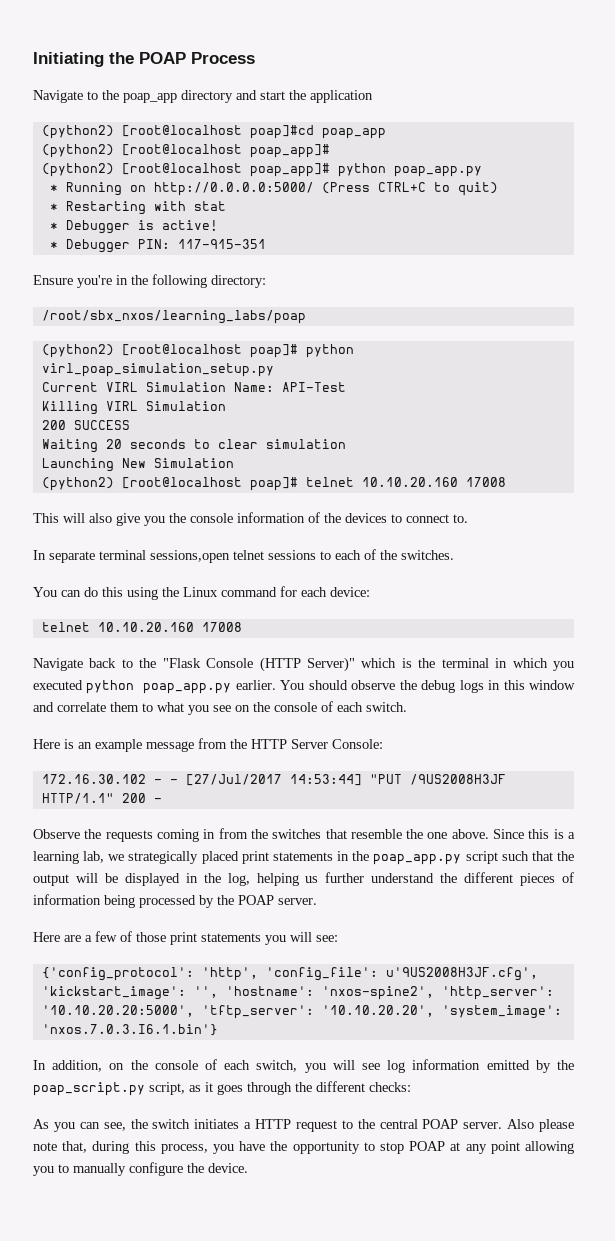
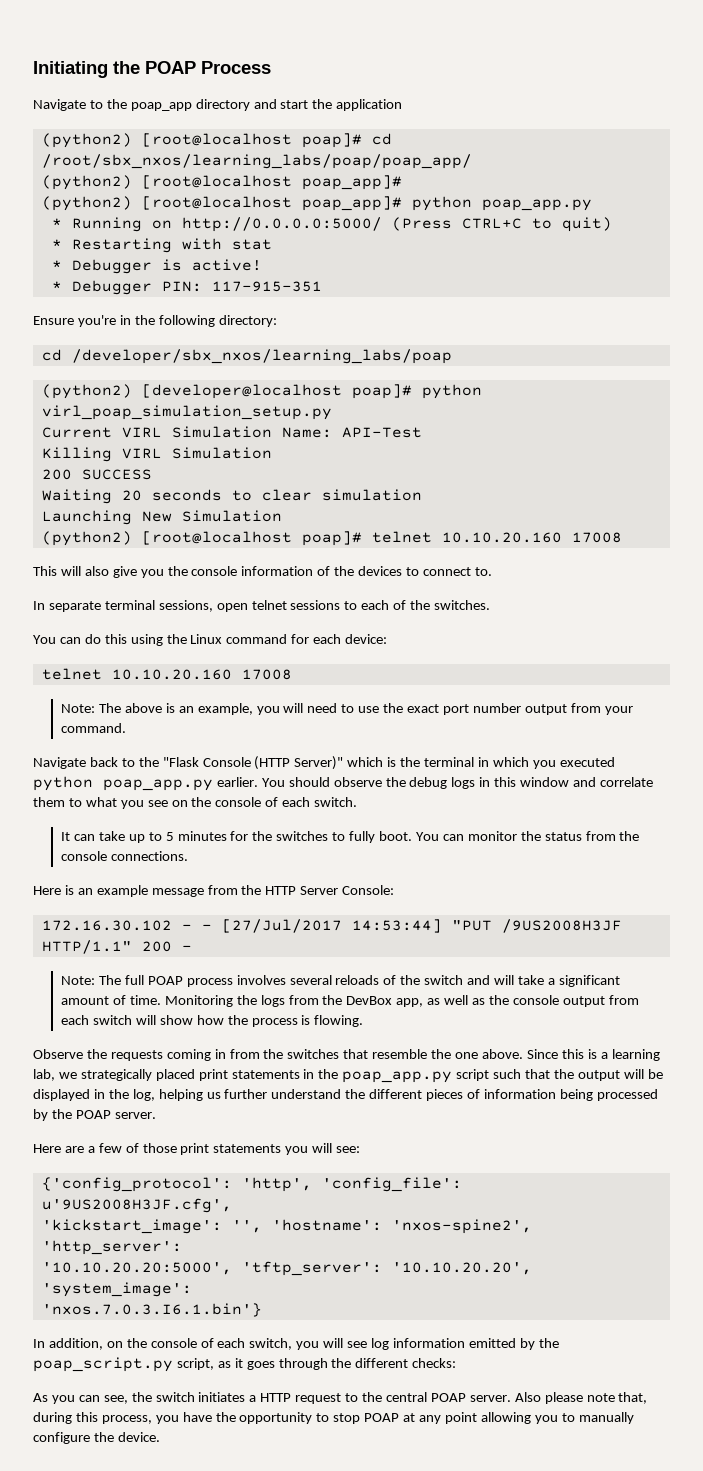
[249,125,386,139] poap]#cd poap_app -> [301,133,392,148] [41,154,472,169] poap]# cd /root/sbx_nxos/learning_labs/poap/poap_app/
[41,310,306,324] [41,344,242,358] /root/sbx_nxos/learning_labs/poap // (python2) [root@localhost -> [41,349,452,364] [41,384,342,399] cd /developer/sbx_nxos/learning_labs/poap // (python2) [developer@localhost
[150,550,230,563] sessions,open -> [158,600,248,612] sessions, open
(242, 627) none -> [61,703,633,715] [61,723,127,733] // Note: The above is an example, you will need to use the exact port number output from your command.
(407, 707) none -> [61,831,640,843] [61,851,188,861] // It can take up to 5 minutes for the switches to fully boot. You can monitor the status from the console connections.
(162, 800) none -> [61,975,620,987] [61,995,639,1007] [61,1015,364,1027] // Note: The full POAP process involves several reloads of the switch and will take a significant amount of time. Monitoring the logs from the DevBox app, as well as the console output from each switch will show how the process is flowing.

